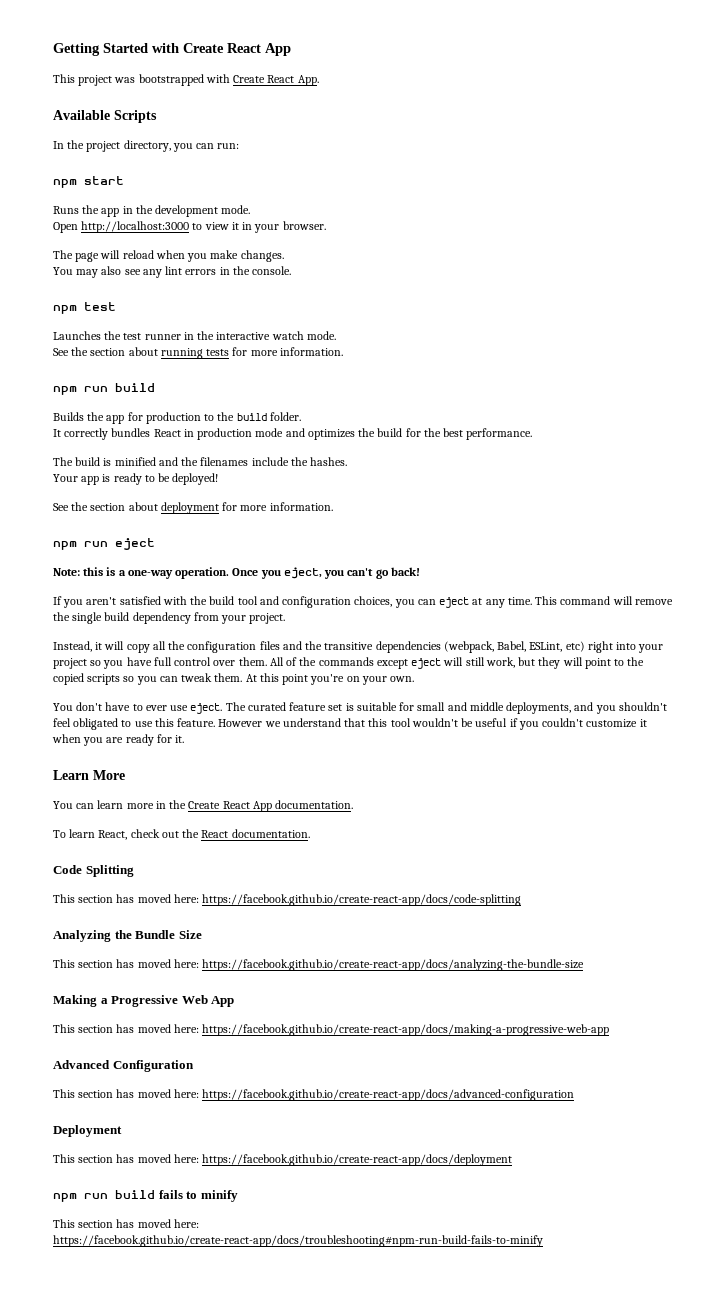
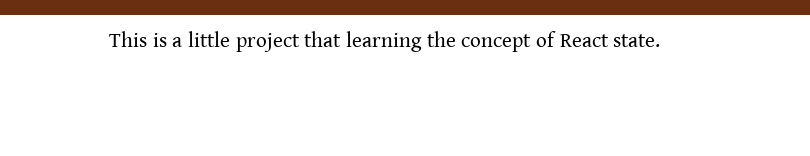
[53,43,291,56] [53,74,319,86] [53,110,157,123] [53,140,240,152] [53,176,124,188] [53,205,251,217] [53,221,326,233] [53,250,284,262] [53,266,292,278] [53,302,116,314] [53,331,336,340] [53,347,343,359] [53,383,155,395] [53,412,301,424] [53,428,533,440] [53,457,348,466] [53,473,219,485] [53,502,333,514] [53,538,155,550] [53,567,420,579] [53,596,673,608] [53,612,286,624] [53,641,664,653] [53,657,645,669] [53,673,415,685] [53,702,667,714] [53,718,647,730] [52,734,185,746] [53,770,125,780] [53,800,354,812] [53,829,310,840] [53,865,134,877] [53,894,522,906] [53,930,202,942] [53,959,585,971] [53,995,235,1007] [53,1024,610,1036] [53,1060,194,1072] [53,1089,575,1101] [53,1125,122,1137] [53,1154,513,1166] [53,1190,238,1202] [53,1219,199,1228] [53,1235,543,1247] Getting Started with Create React App // This project was bootstrapped with Create React App. // Available Scripts // In the project directory, you can run: // npm start // Runs the app in the development mode. // Open http://localhost:3000 to view it in your browser. // The page will reload when you make changes. // You may also see any lint errors in the console. // npm test // Launches the test runner in the interactive watch mode. // See the section about running tests for more information. // npm run build // Builds the app for production to the build folder. // It correctly bundles React in production mode and optimizes the build for the best performance. // The build is minified and the filenames include the hashes. // Your app is ready to be deployed! // See the section about deployment for more information. // npm run eject // Note: this is a one-way operation. Once you eject, you can't go back! // If you aren't satisfied with the build tool and configuration choices, you can eject at any time. This command will remove the single build dependency from your project. // Instead, it will copy all the configuration files and the transitive dependencies (webpack, Babel, ESLint, etc) right into your project so you have full control over them. All of the commands except eject will still work, but they will point to the copied scripts so you can tweak them. At this point you're on your own. // You don't have to ever use eject. The curated feature set is suitable for small and middle deployments, and you shouldn't feel obligated to use this feature. However we understand that this tool wouldn't be useful if you couldn't customize it when you are ready for it. // Learn More // You can learn more in the Create React App documentation. // To learn React, check out the React documentation. // Code Splitting // This section has moved here: https://facebook.github.io/create-react-app/docs/code-splitting // Analyzing the Bundle Size // This section has moved here: https://facebook.github.io/create-react-app/docs/analyzing-the-bundle-size // Making a Progressive Web App // This section has moved here: https://facebook.github.io/create-react-app/docs/making-a-progressive-web-app // Advanced Configuration // This section has moved here: https://facebook.github.io/create-react-app/docs/advanced-configuration // Deployment // This section has moved here: https://facebook.github.io/create-react-app/docs/deployment // npm run build fails to minify // This section has moved here: https://facebook.github.io/create-react-app/docs/troubleshooting#npm-run-build-fails-to-minify -> [109,31,661,52] This is a little project that learning the concept of React state.

